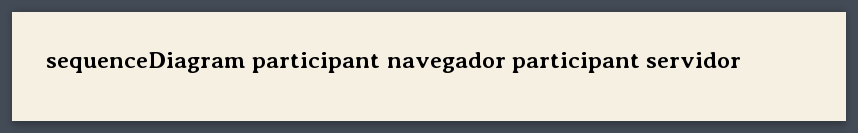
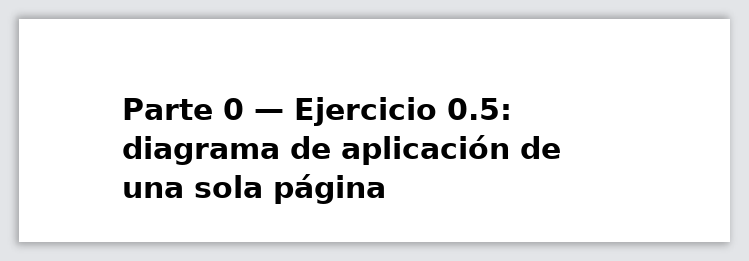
[46,52,742,73] sequenceDiagram participant navegador participant servidor -> [122,97,512,126] [122,135,561,165] [122,174,386,204] Parte 0 — Ejercicio 0.5: diagrama de aplicación de una sola página

